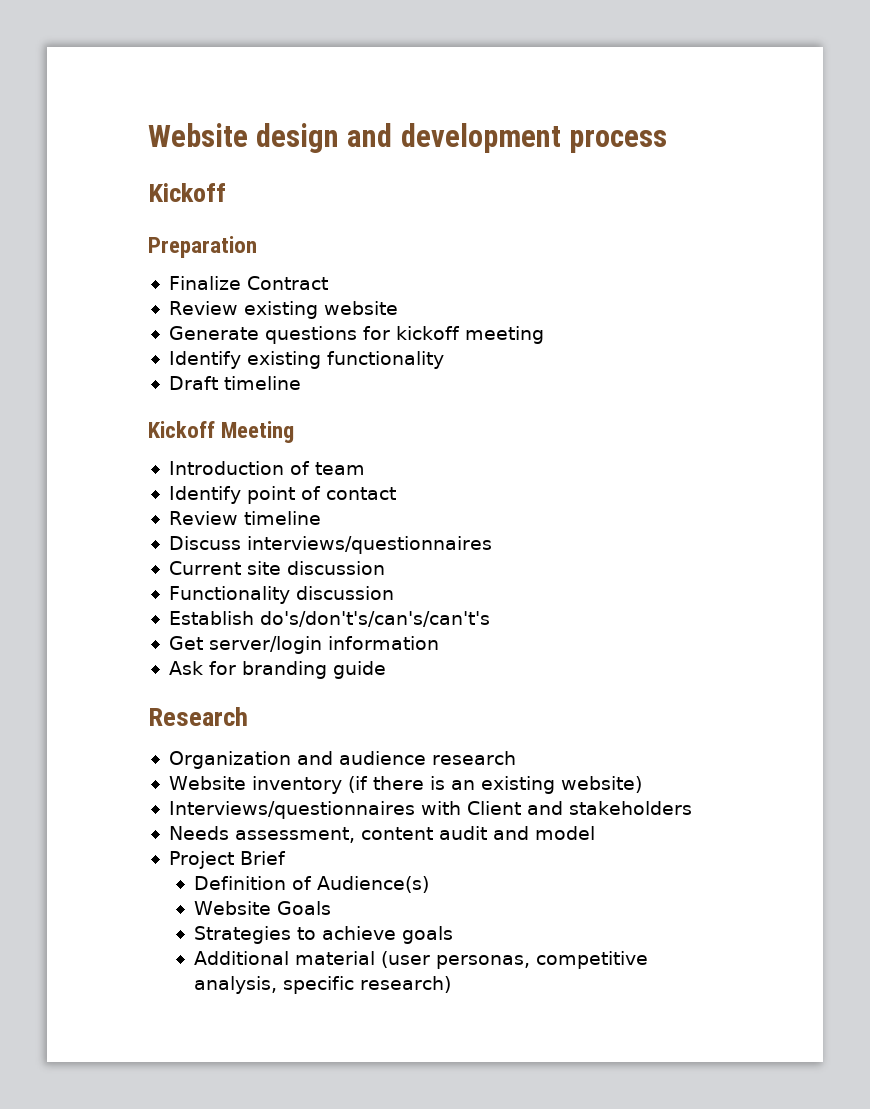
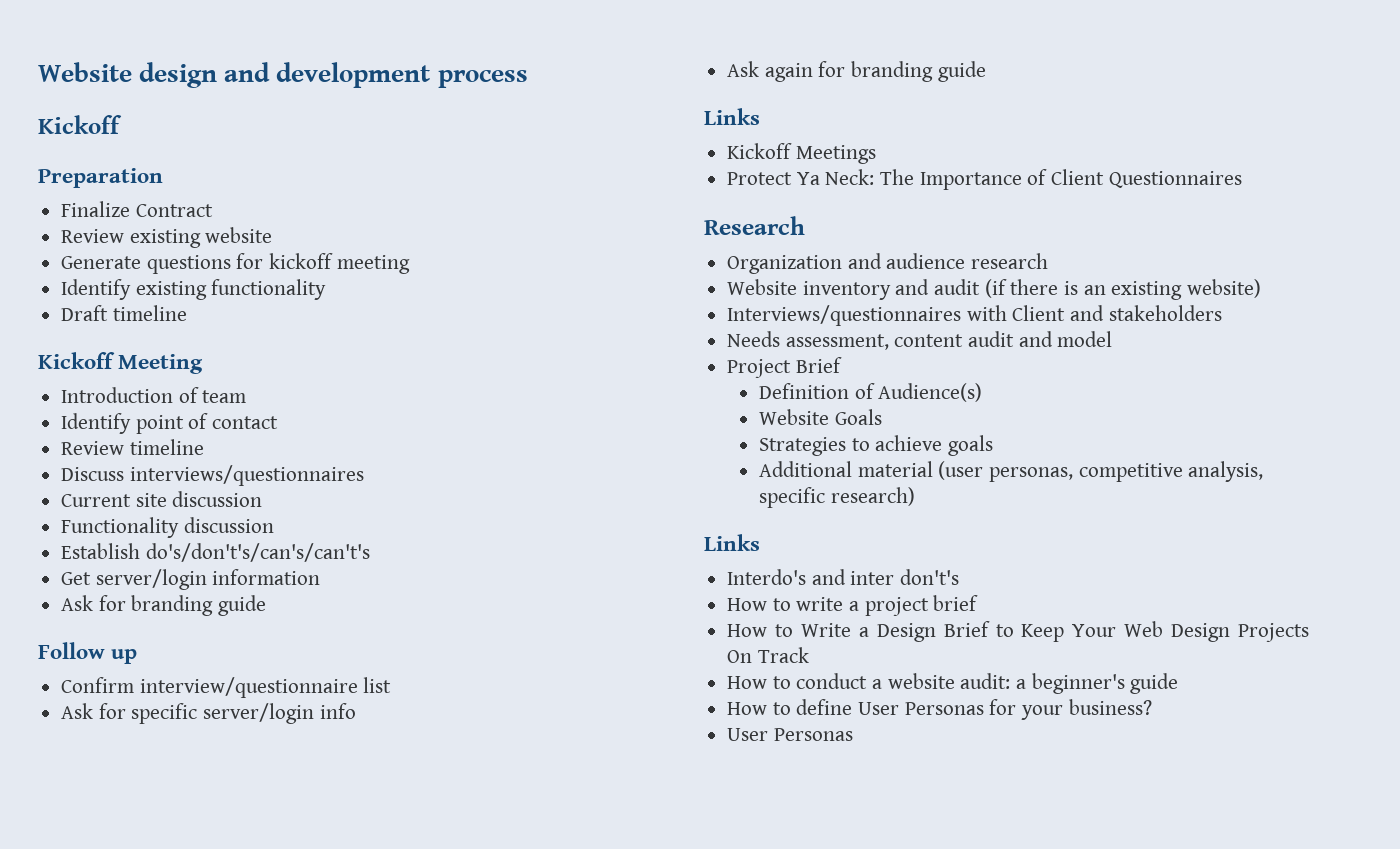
(386, 670) none -> [38,642,138,664] [61,677,392,698] [61,703,356,724] [727,61,986,82] [704,108,760,125] [727,143,876,164] [727,169,1242,190] // Follow up // Confirm interview/questionnaire list // Ask for specific server/login info // Ask again for branding guide // Links // Kickoff Meetings // Protect Ya Neck: The Importance of Client Questionnaires
(342, 785) none -> [895,279,981,295] and audit
(452, 984) none -> [704,534,760,551] [727,569,960,585] [727,595,979,616] [727,621,1309,642] [727,647,809,663] [727,673,1179,694] [727,699,1152,720] [727,728,853,741] // Links // Interdo's and inter don't's // How to write a project brief // How to Write a Design Brief to Keep Your Web Design Projects On Track // How to conduct a website audit: a beginner's guide // How to define User Personas for your business? // User Personas

